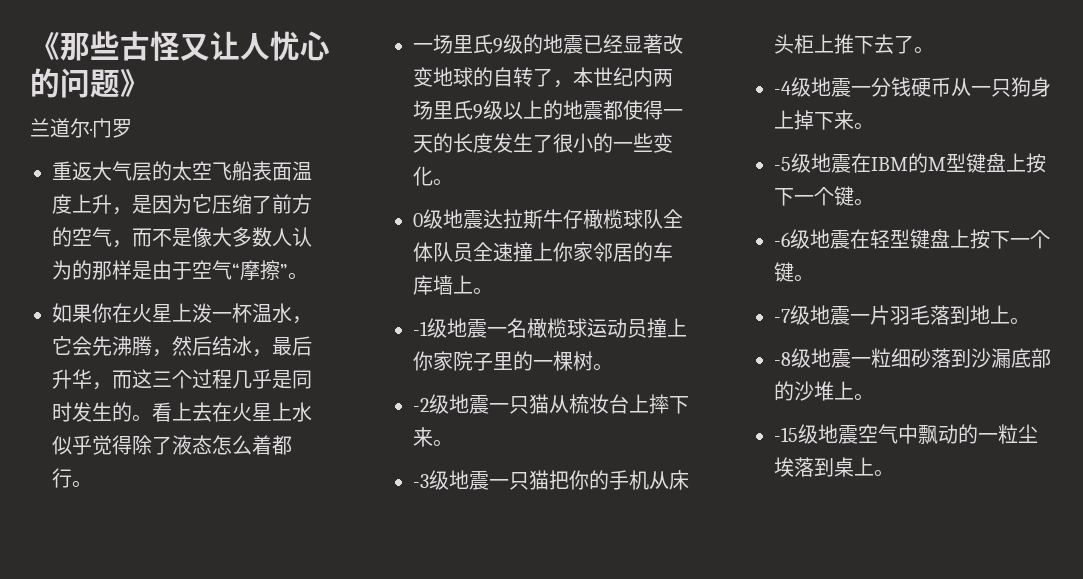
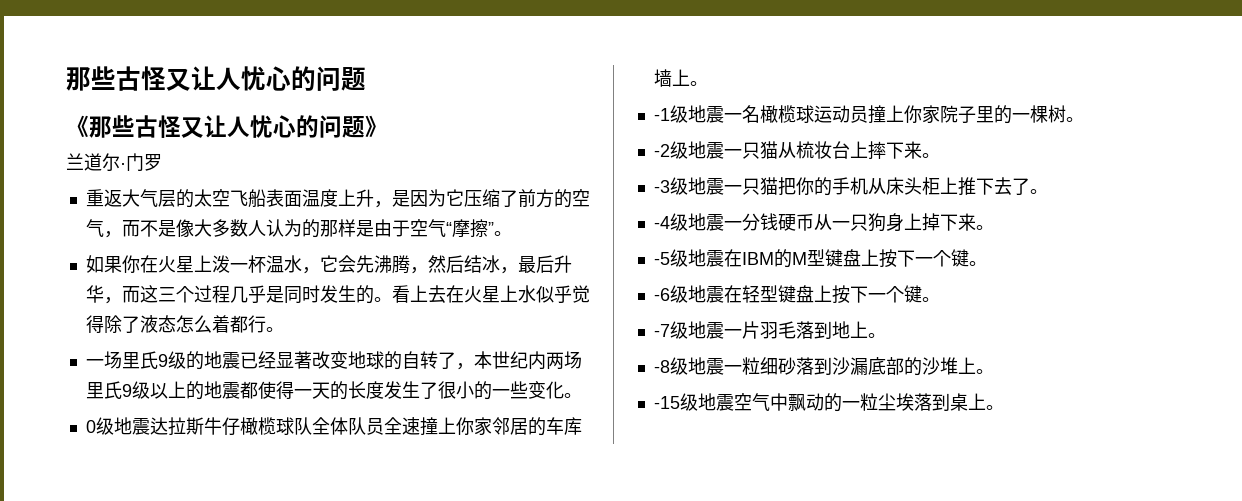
(30, 46) none -> [66,66,366,91] 那些古怪又让人忧心的问题 //

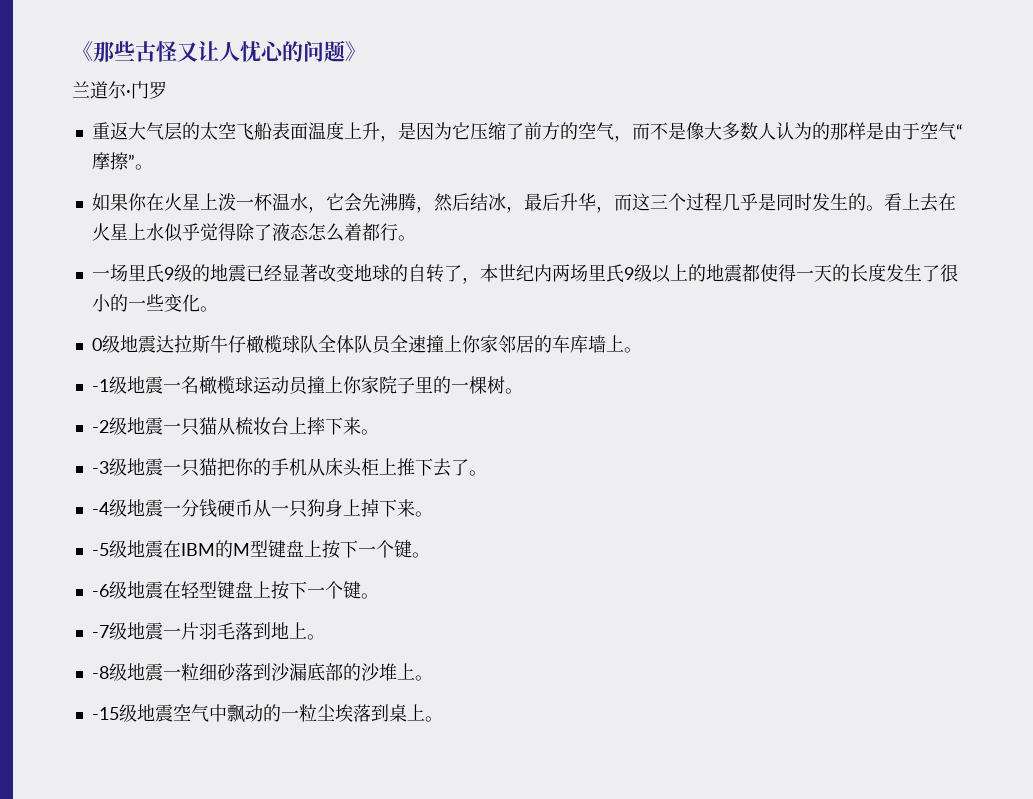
[66,66,366,91] 那些古怪又让人忧心的问题 // -> (72, 51) none

